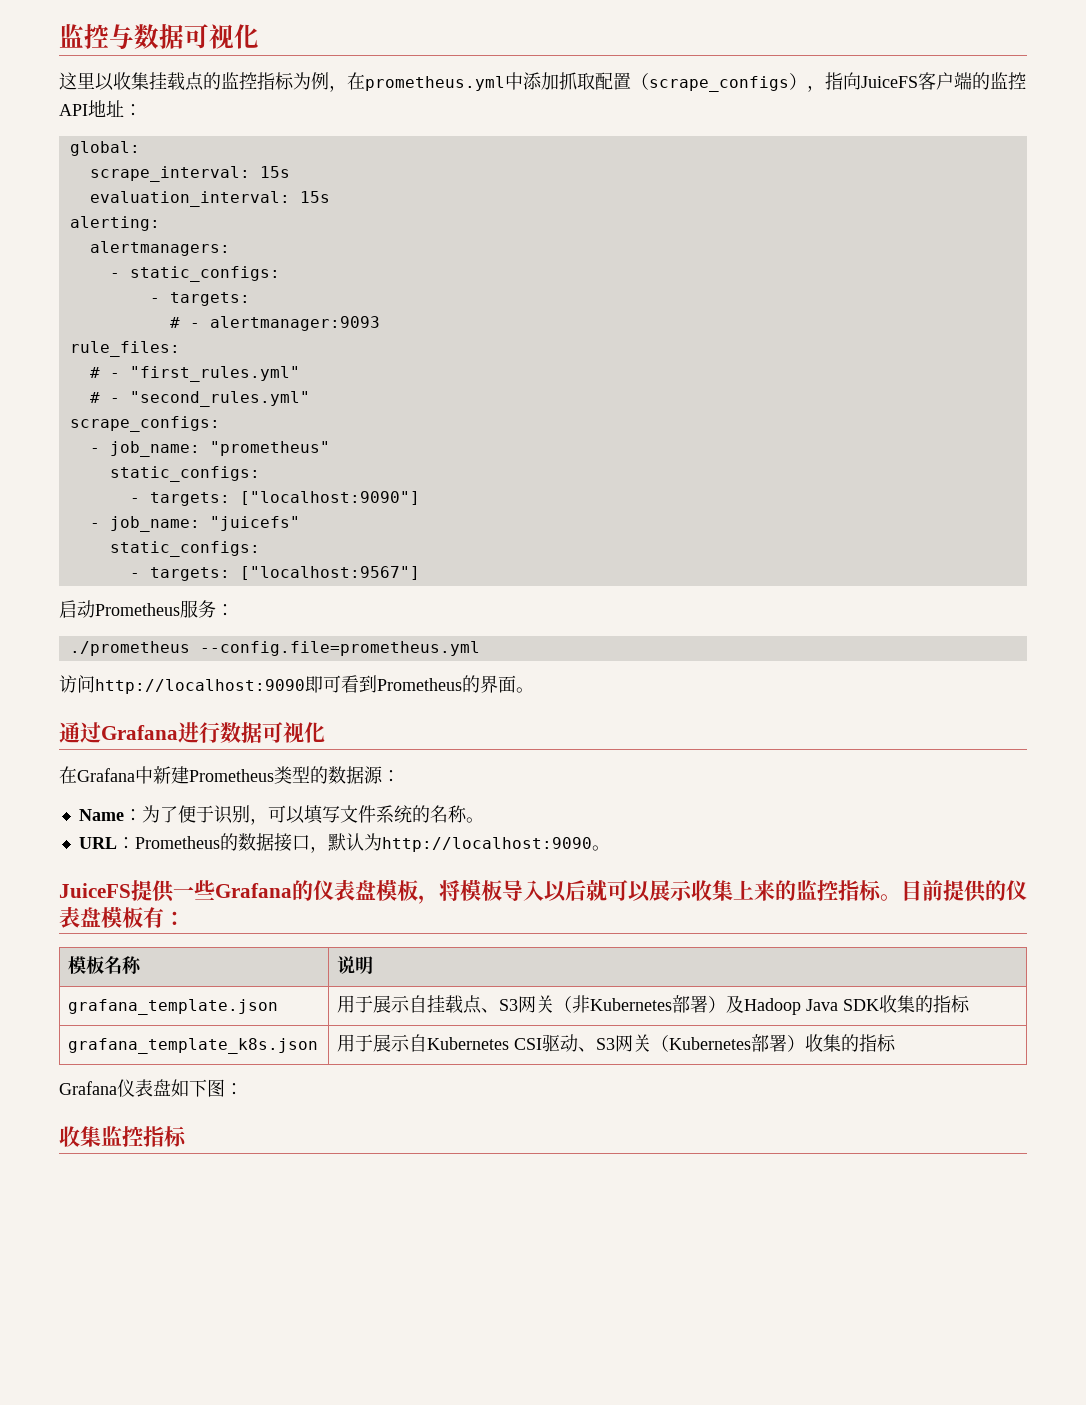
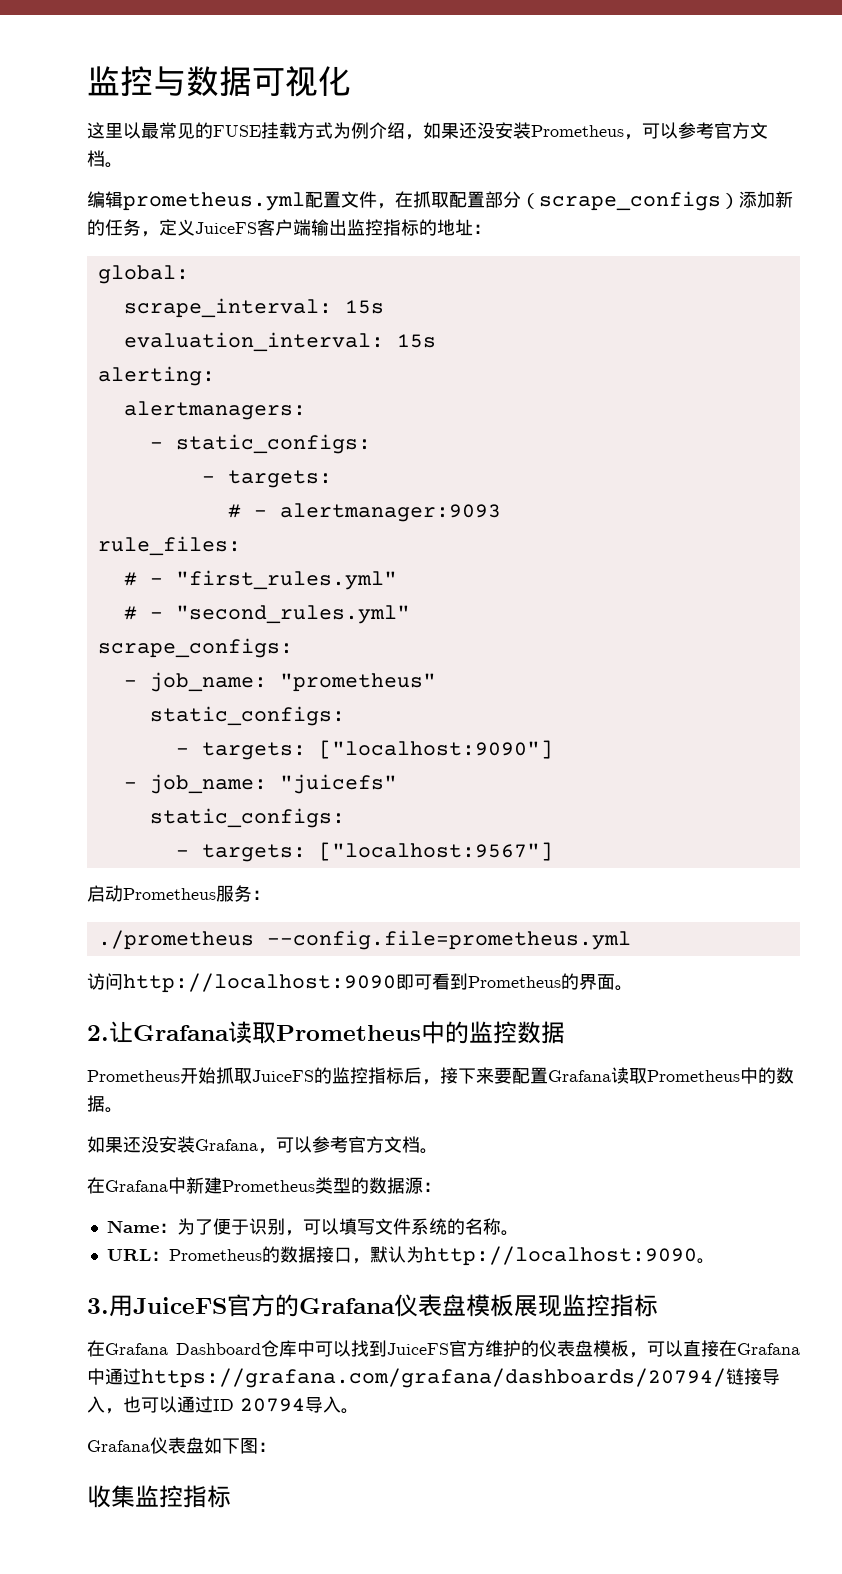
[113,72,1026,92] [59,104,88,116] 收集挂载点的监控指标为例，在prometheus.yml中添加抓取配置（scrape_configs），指向JuiceFS客户端的监控API -> [141,122,768,140] [87,150,123,168] [87,191,793,211] [87,219,437,237] 最常见的FUSE挂载方式为例介绍，如果还没安装Prometheus，可以参考官方文档。 // 编辑prometheus.yml配置文件，在抓取配置部分（scrape_configs）添加新的任务，定义JuiceFS客户端输出监控指标的
[59,722,325,743] 通过Grafana进行数据可视化 -> [87,1021,565,1044] [87,1067,794,1085] [87,1095,123,1113] [87,1136,438,1154] 2.让Grafana读取Prometheus中的监控数据 // Prometheus开始抓取JuiceFS的监控指标后，接下来要配置Grafana读取Prometheus中的数据。 // 如果还没安装Grafana，可以参考官方文档。
[59,879,1027,904] [59,906,185,928] [68,956,143,974] [337,956,374,974] [68,999,279,1015] [337,995,971,1015] [68,1038,319,1054] [337,1034,897,1052] JuiceFS提供一些Grafana的仪表盘模板，将模板导入以后就可以展示收集上来的监控指标。目前提供的仪表盘模板有： // 模板名称 | 说明 // grafana_template.json | 用于展示自挂载点、S3网关（非Kubernetes部署）及Hadoop Java SDK收集的指标 // grafana_template_k8s.json | 用于展示自Kubernetes CSI驱动、S3网关（Kubernetes部署）收集的指标 -> [87,1294,658,1317] [87,1340,800,1358] [87,1368,780,1388] [87,1396,359,1414] 3.用JuiceFS官方的Grafana仪表盘模板展现监控指标 // 在Grafana Dashboard仓库中可以找到JuiceFS官方维护的仪表盘模板，可以直接在Grafana中通过https://grafana.com/grafana/dashboards/20794/链接导入，也可以通过ID 20794导入。

